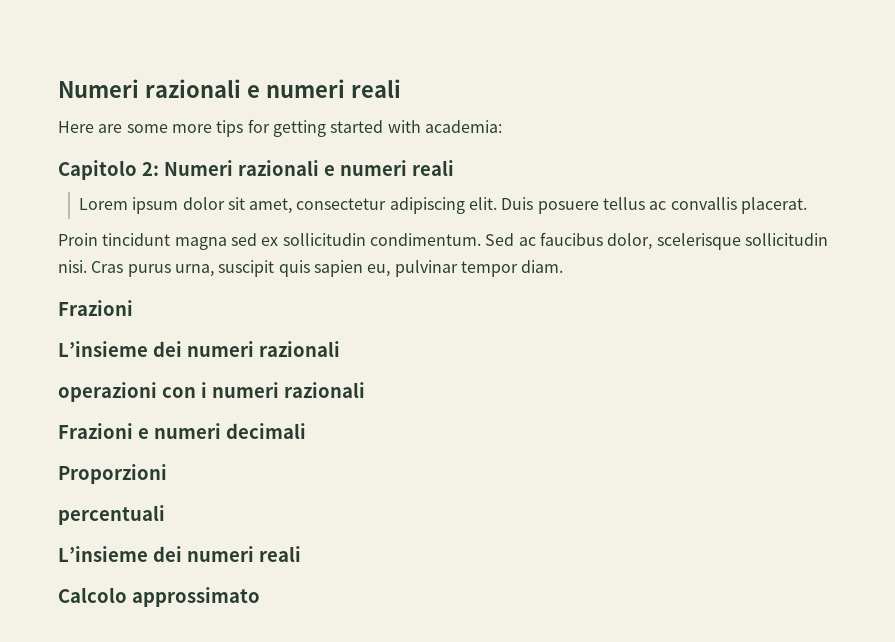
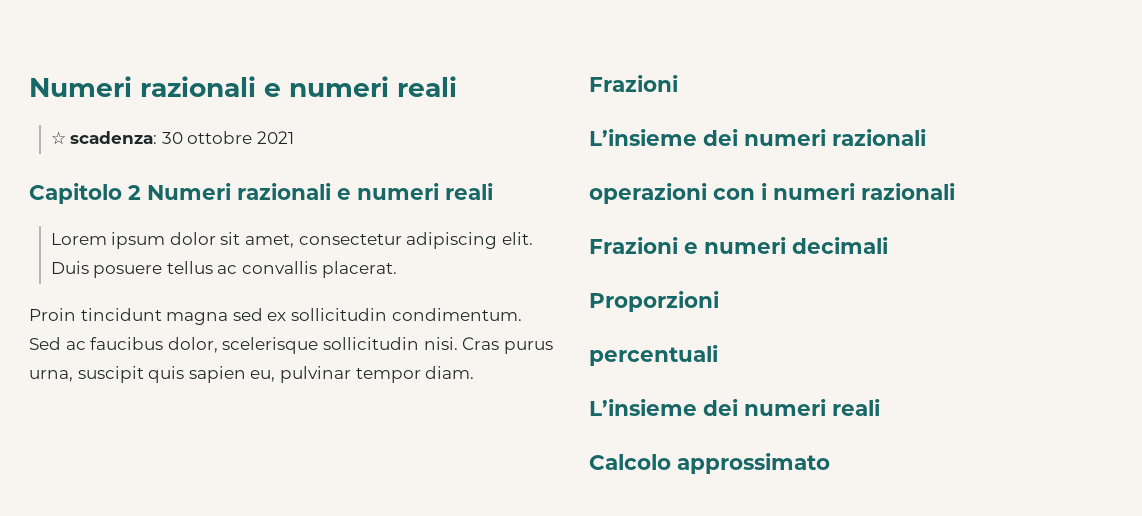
[58,79,401,98] [58,119,502,137] Numeri razionali e numeri reali // Here are some more tips for getting started with academia: -> [29,76,457,97] [50,131,295,145] Numeri razionali e numeri reali // ☆ scadenza: 30 ottobre 2021
[141,162,159,176] 2: -> [128,185,141,200] 2

